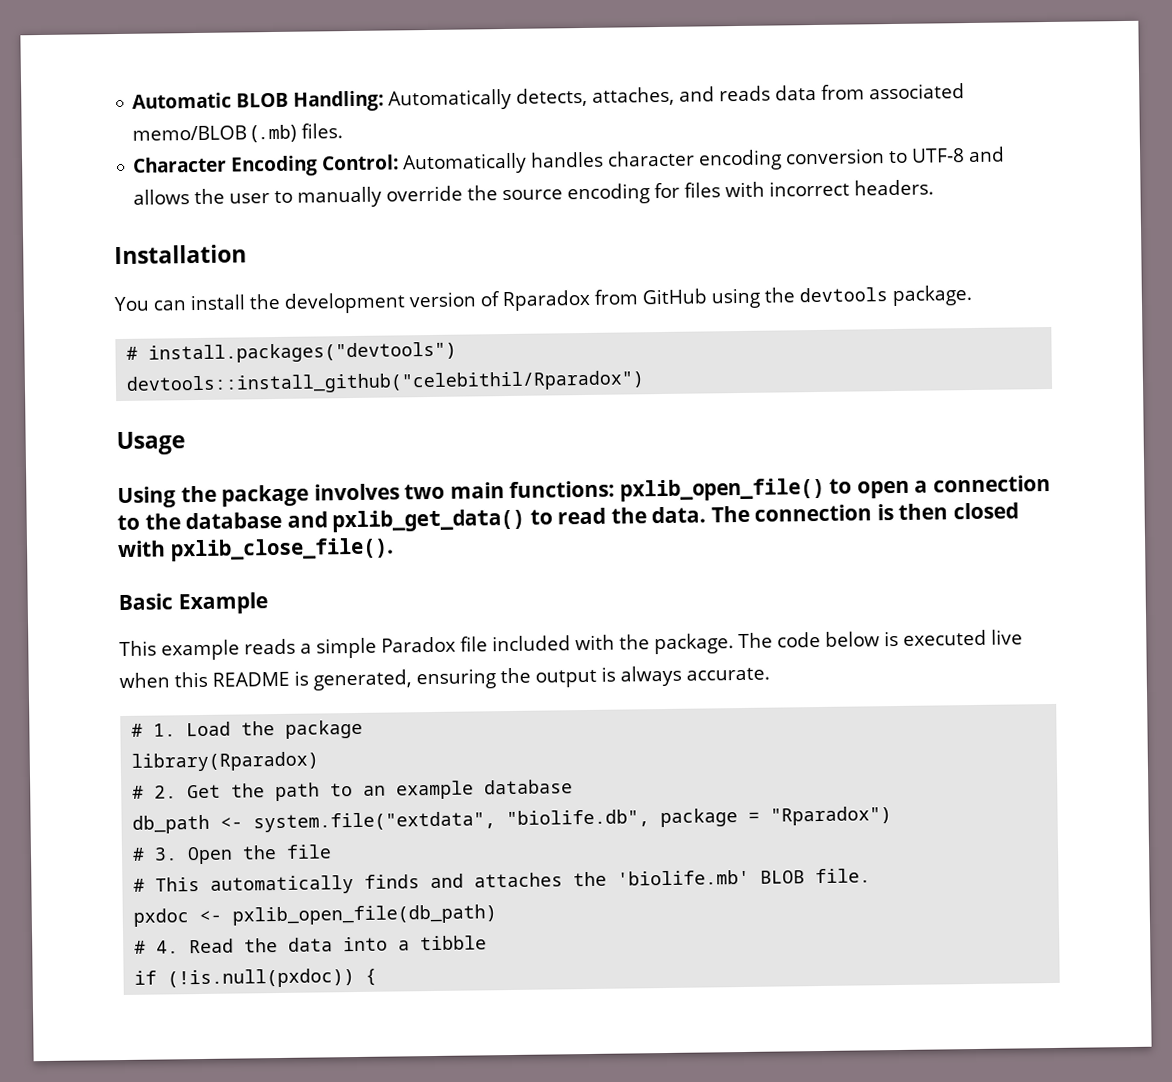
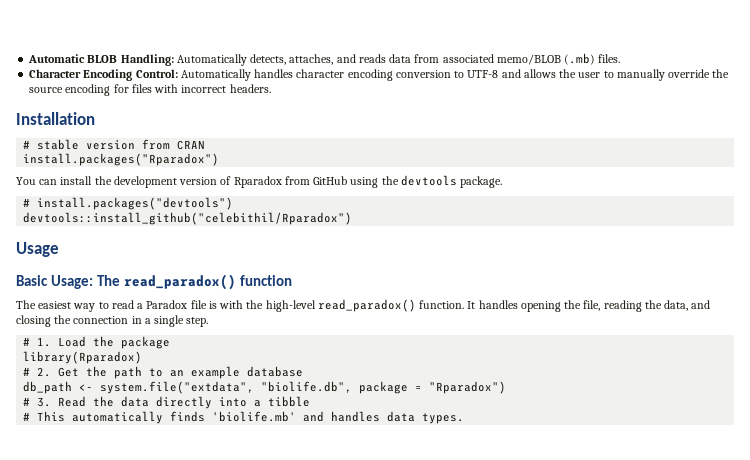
(247, 254) none -> [23,139,206,150] [23,153,220,166] // # stable version from CRAN // install.packages("Rparadox")
[117,474,1051,509] [117,502,1019,533] [117,537,394,562] [118,592,268,615] [119,637,377,661] Using the package involves two main functions: pxlib_open_file() to open a connection to the database and pxlib_get_data() to read the data. The connection is then closed with pxlib_close_file(). // Basic Example // This example reads a simple -> [16,274,292,290] [16,300,144,312] Basic Usage: The read_paradox() function // The easiest way to read a
[492,635,571,652] included -> [208,301,217,309] is
[654,629,1023,655] [119,665,770,691] package. The code below is executed live when this README is generated, ensuring the output is always accurate. -> [265,299,711,312] [16,315,209,327] high-level read_paradox() function. It handles opening the file, reading the data, and closing the connection in a single step.
[187,844,333,865] [133,868,872,895] [133,904,498,927] [134,935,488,954] [134,968,378,989] Open the file // # This automatically finds and attaches the 'biolife.mb' BLOB file. // pxdoc <- pxlib_open_file(db_path) // # 4. Read the data into a tibble // if (!is.null(pxdoc)) { -> [58,396,311,409] [23,411,465,424] Read the data directly into a tibble // # This automatically finds 'biolife.mb' and handles data types.

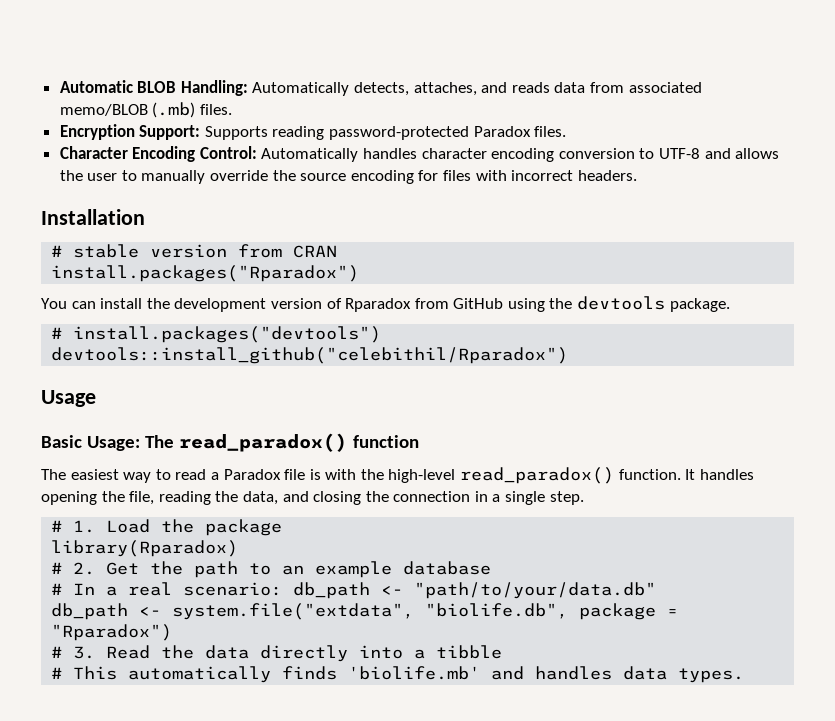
(621, 58) none -> [59,124,567,140] // Encryption Support: Supports reading password-protected Paradox files.
(304, 371) none -> [51,582,657,599] // # In a real scenario: db_path <- "path/to/your/data.db"

